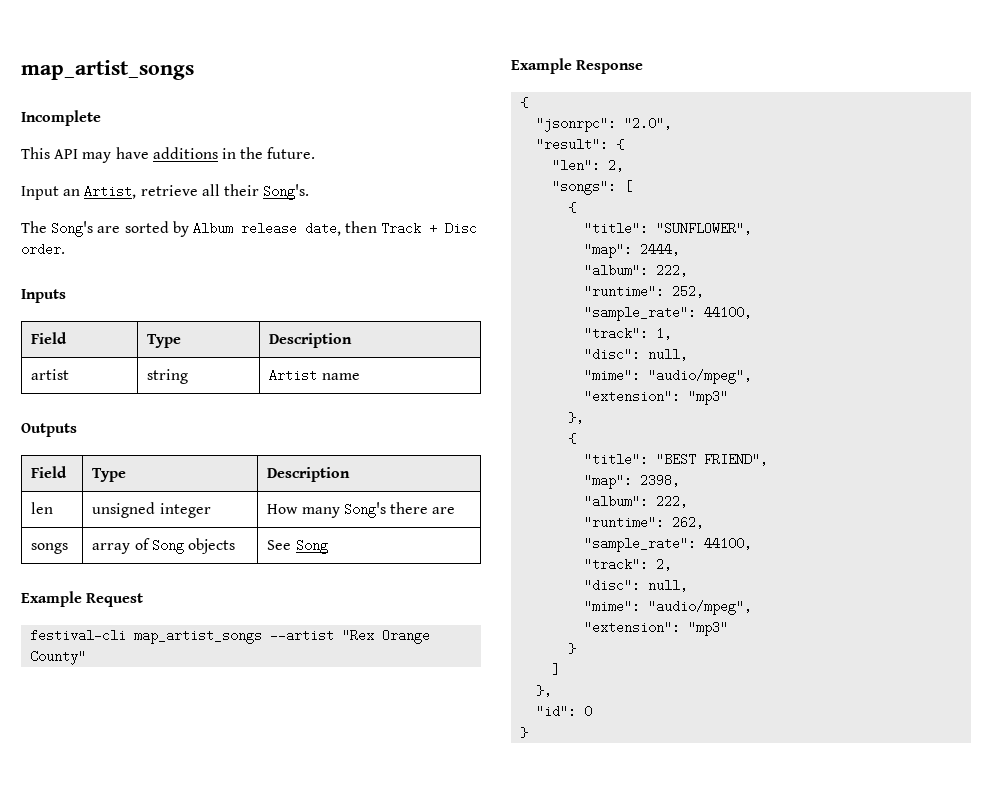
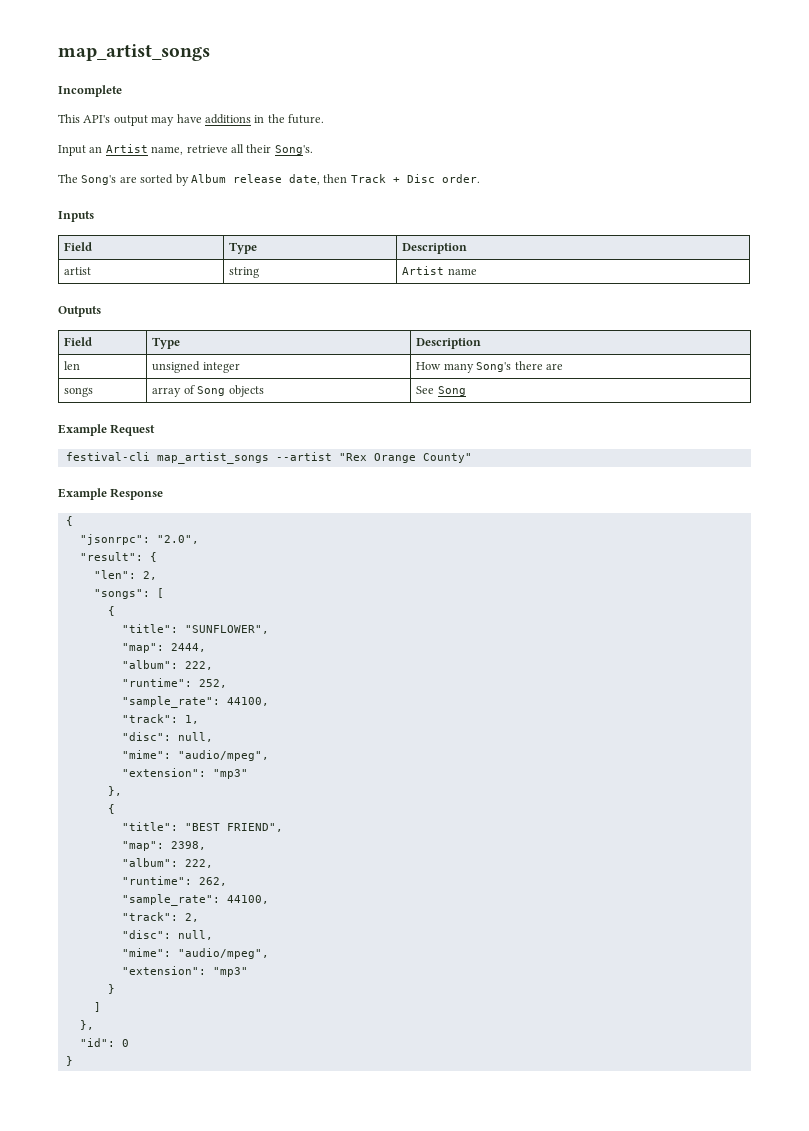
[54,149,79,159] API -> [83,115,148,126] API's output
[84,185,137,199] Artist, -> [105,144,184,155] Artist name,

